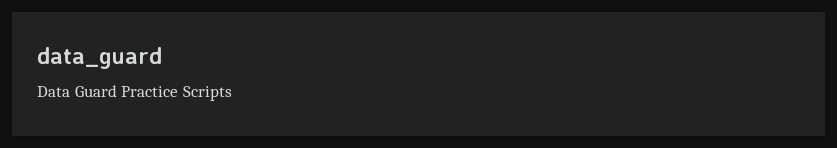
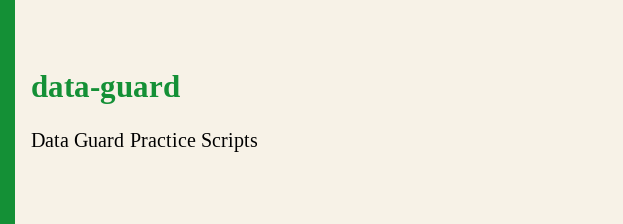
[37,47,162,69] data_guard -> [31,75,180,104] data-guard

